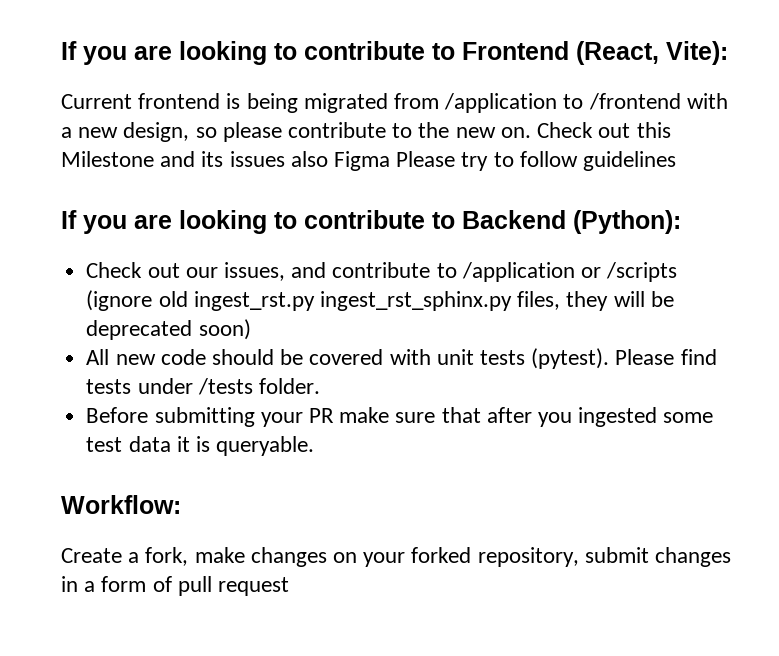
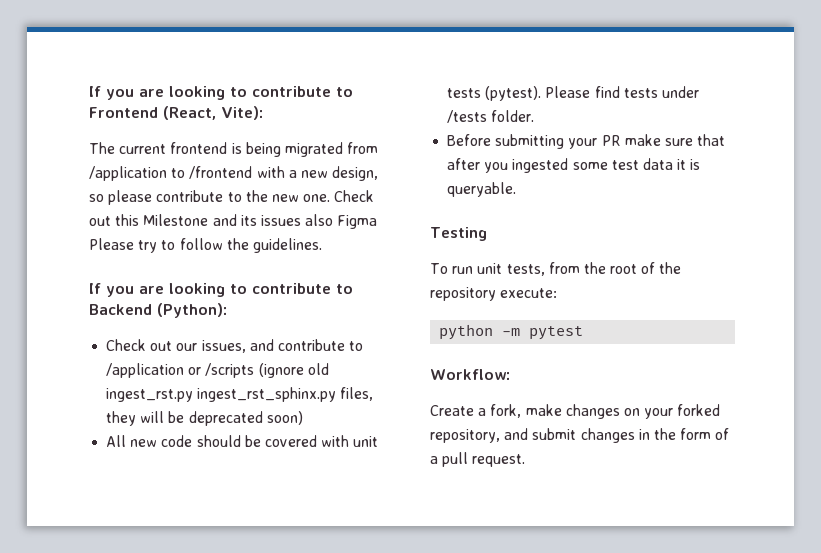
[61,94,132,109] Current -> [89,142,167,154] The current
[500,127,531,138] on. -> [303,194,331,202] one.
[583,151,677,171] guidelines -> [226,238,322,253] the guidelines.
(315, 446) none -> [430,227,487,241] [430,262,682,276] [430,287,558,301] [439,324,584,340] // Testing // To run unit tests, from the root of the repository execute: // python -m pytest
(579, 557) none -> [504,428,529,440] and
[84,581,96,592] a -> [653,428,676,440] the
[177,576,290,596] pull request -> [430,452,526,467] a pull request.

